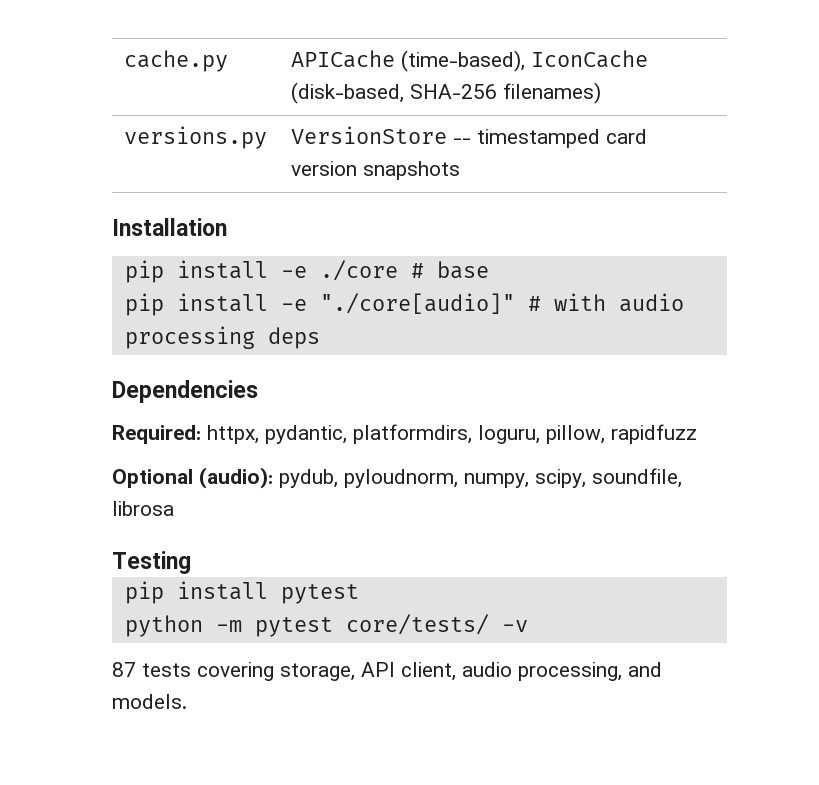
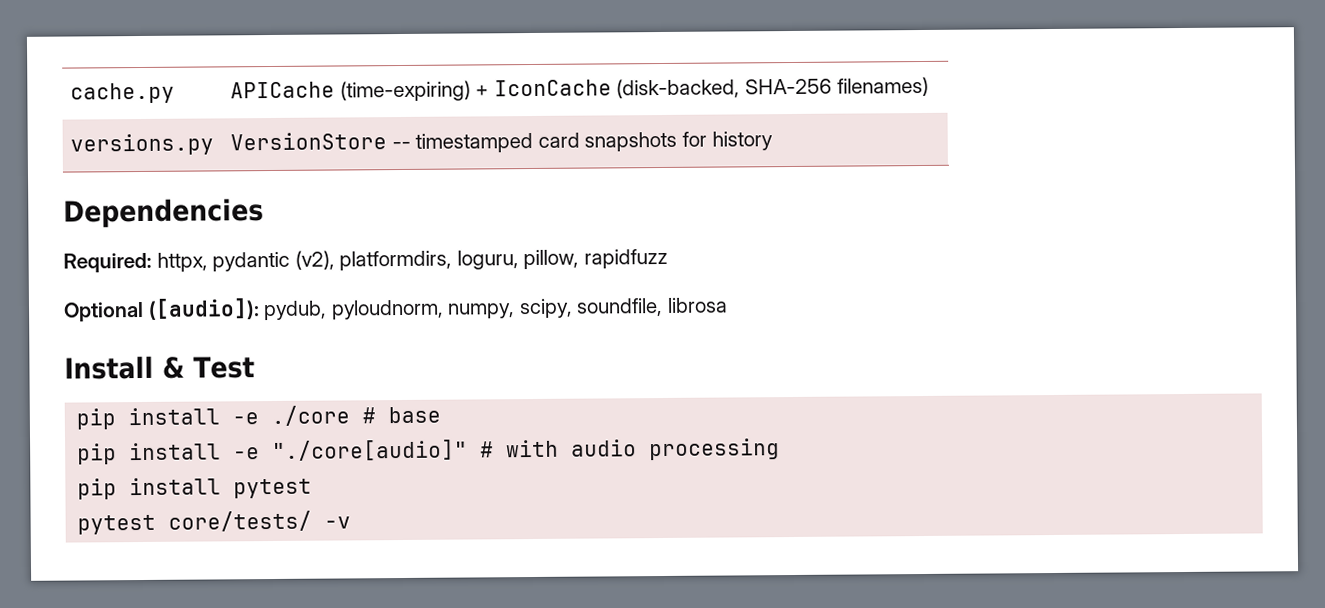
[400,50,648,72] [290,82,404,104] (time-based), IconCache (disk-based, -> [339,78,741,102] (time-expiring) + IconCache (disk-backed,
[290,161,357,176] version -> (580, 140) none
[112,218,227,236] // Installation -> [681,131,773,151] [63,198,264,228] [63,248,668,273] [63,297,728,322] [64,355,255,380] for history // Dependencies // Required: httpx, pydantic (v2), platformdirs, loguru, pillow, rapidfuzz // Optional ([audio]): pydub, pyloudnorm, numpy, scipy, soundfile, librosa // Install & Test
[267,327,320,349] [112,380,258,403] [112,424,697,444] [112,467,682,489] [112,501,174,516] [112,551,191,574] deps // Dependencies // Required: httpx, pydantic, platformdirs, loguru, pillow, rapidfuzz // Optional (audio): pydub, pyloudnorm, numpy, scipy, soundfile, librosa // Testing -> (781, 449) none
[124,615,242,637] python -m -> (313, 488) none
[112,662,662,681] [112,694,187,709] // 87 tests covering storage, API client, audio processing, and models. -> (352, 522) none

